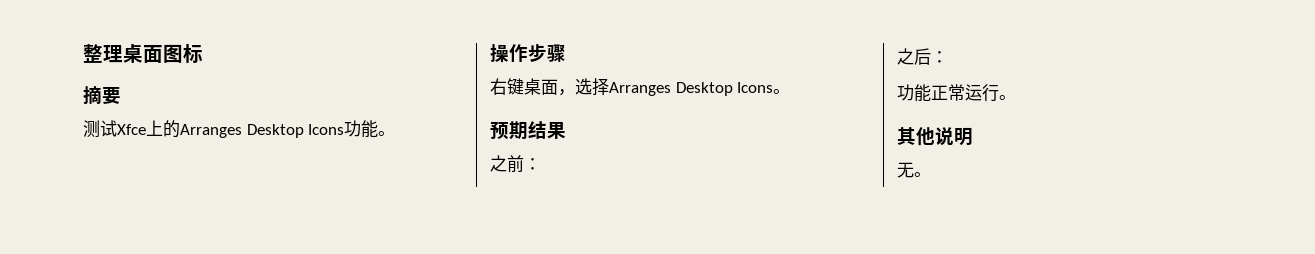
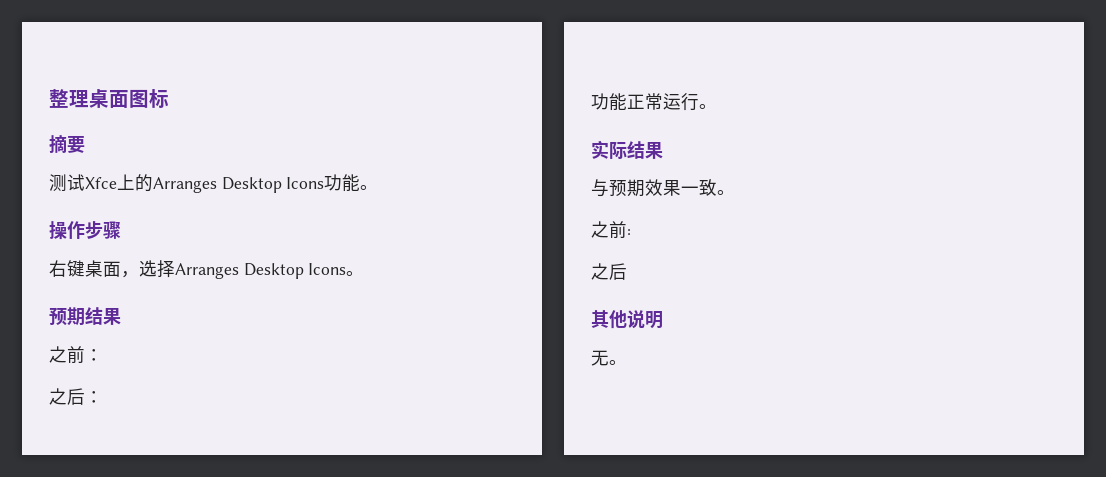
(1016, 97) none -> [591,140,663,159] [591,179,735,197] [591,221,631,239] [591,263,627,280] // 实际结果 // 与预期效果一致。 // 之前: // 之后

